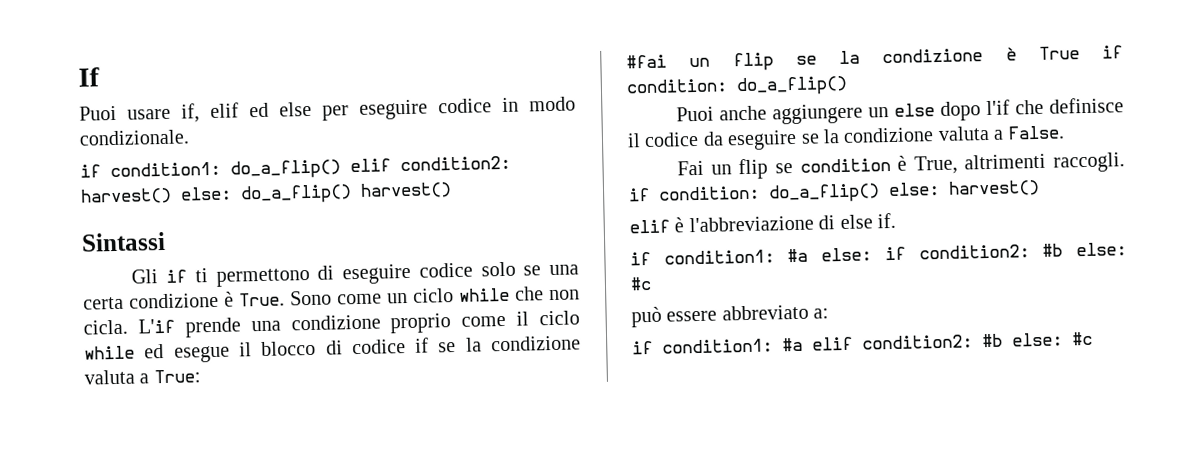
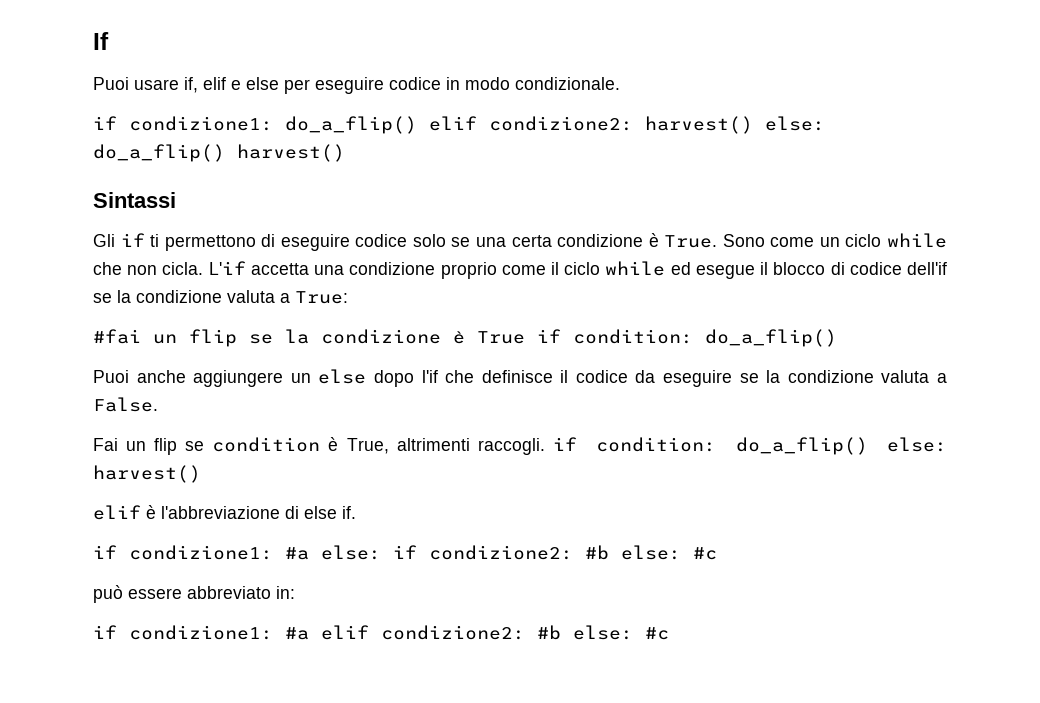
[249,102,269,118] ed -> [231,80,241,90] e
[110,161,221,178] condition1: -> [129,116,273,131] condizione1:
[400,155,511,172] condition2: -> [489,116,633,131] condizione2:
[184,317,241,338] prende -> [250,263,309,275] accetta
[415,337,430,353] if -> [906,262,947,275] dell'if
[663,249,775,265] condition1: -> [129,545,273,560] condizione1:
[918,244,1030,260] condition2: -> [429,545,573,560] condizione2:
[813,308,830,319] [632,338,773,355] a: // if condition1: -> [276,586,295,599] [93,625,273,640] in: // if condizione1:
[862,334,973,350] condition2: -> [381,625,525,640] condizione2:

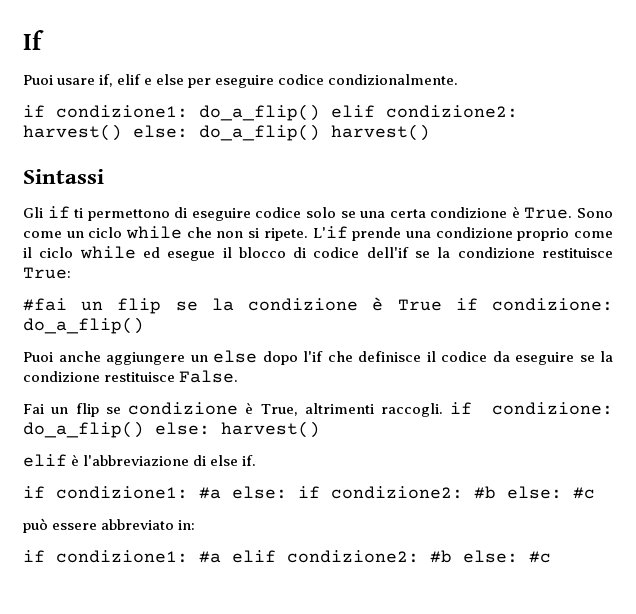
[446,77,620,90] in modo condizionale. -> [328,74,459,85] condizionalmente.
[162,261,309,275] cicla. L'if accetta -> [248,226,402,241] si ripete. L'if prende
[227,290,290,303] valuta a -> [542,248,614,258] restituisce
[573,329,693,344] condition: -> [492,298,613,311] condizione:
[881,370,948,383] valuta a -> [104,372,176,382] restituisce
[212,437,321,452] condition -> [128,402,239,415] condizione
[596,437,717,452] condition: -> [491,402,613,415] condizione:

